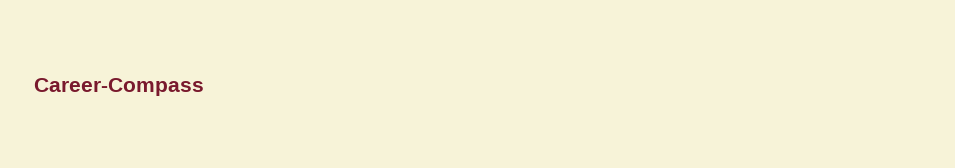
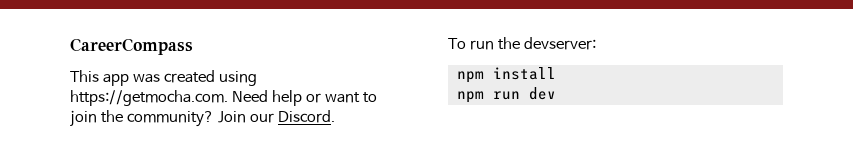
[34,78,204,96] Career-Compass -> [70,38,193,55] [70,70,257,86] [70,90,377,106] [70,110,335,127] [448,37,596,50] [456,67,556,83] [456,87,556,103] CareerCompass // This app was created using https://getmocha.com. Need help or want to join the community? Join our Discord. // To run the devserver: // npm install // npm run dev

